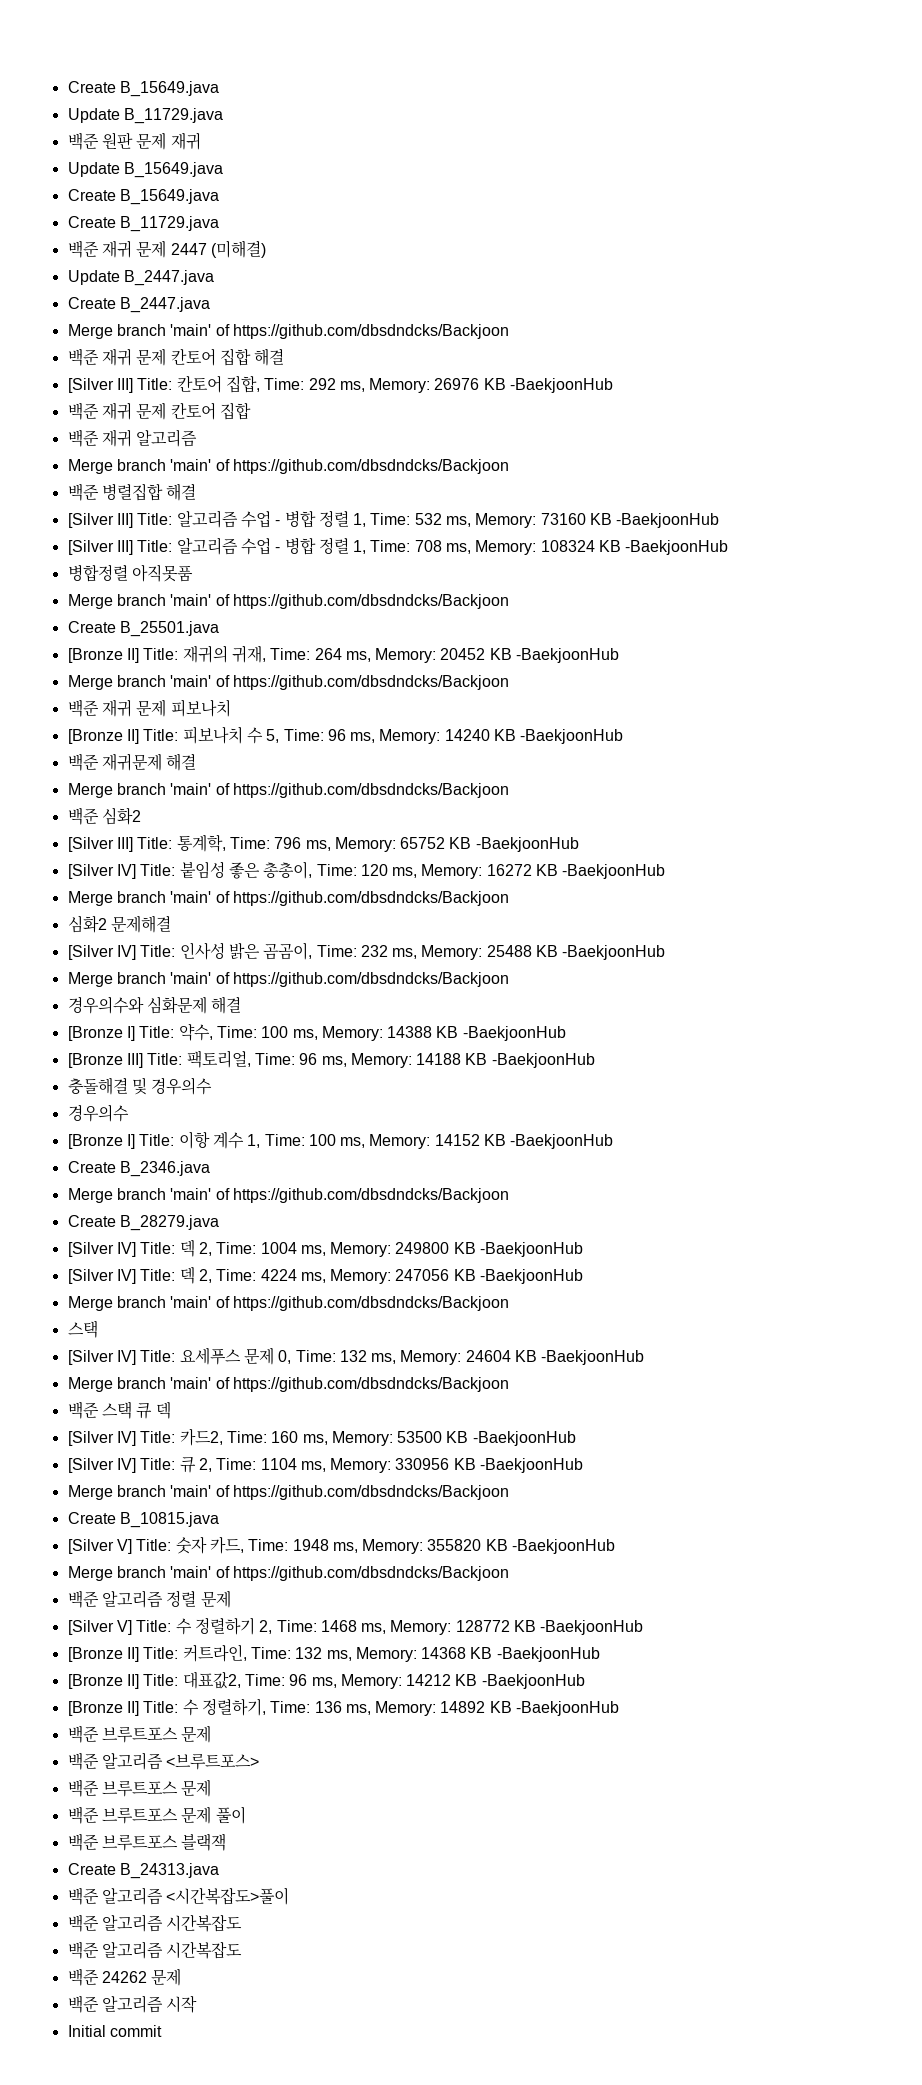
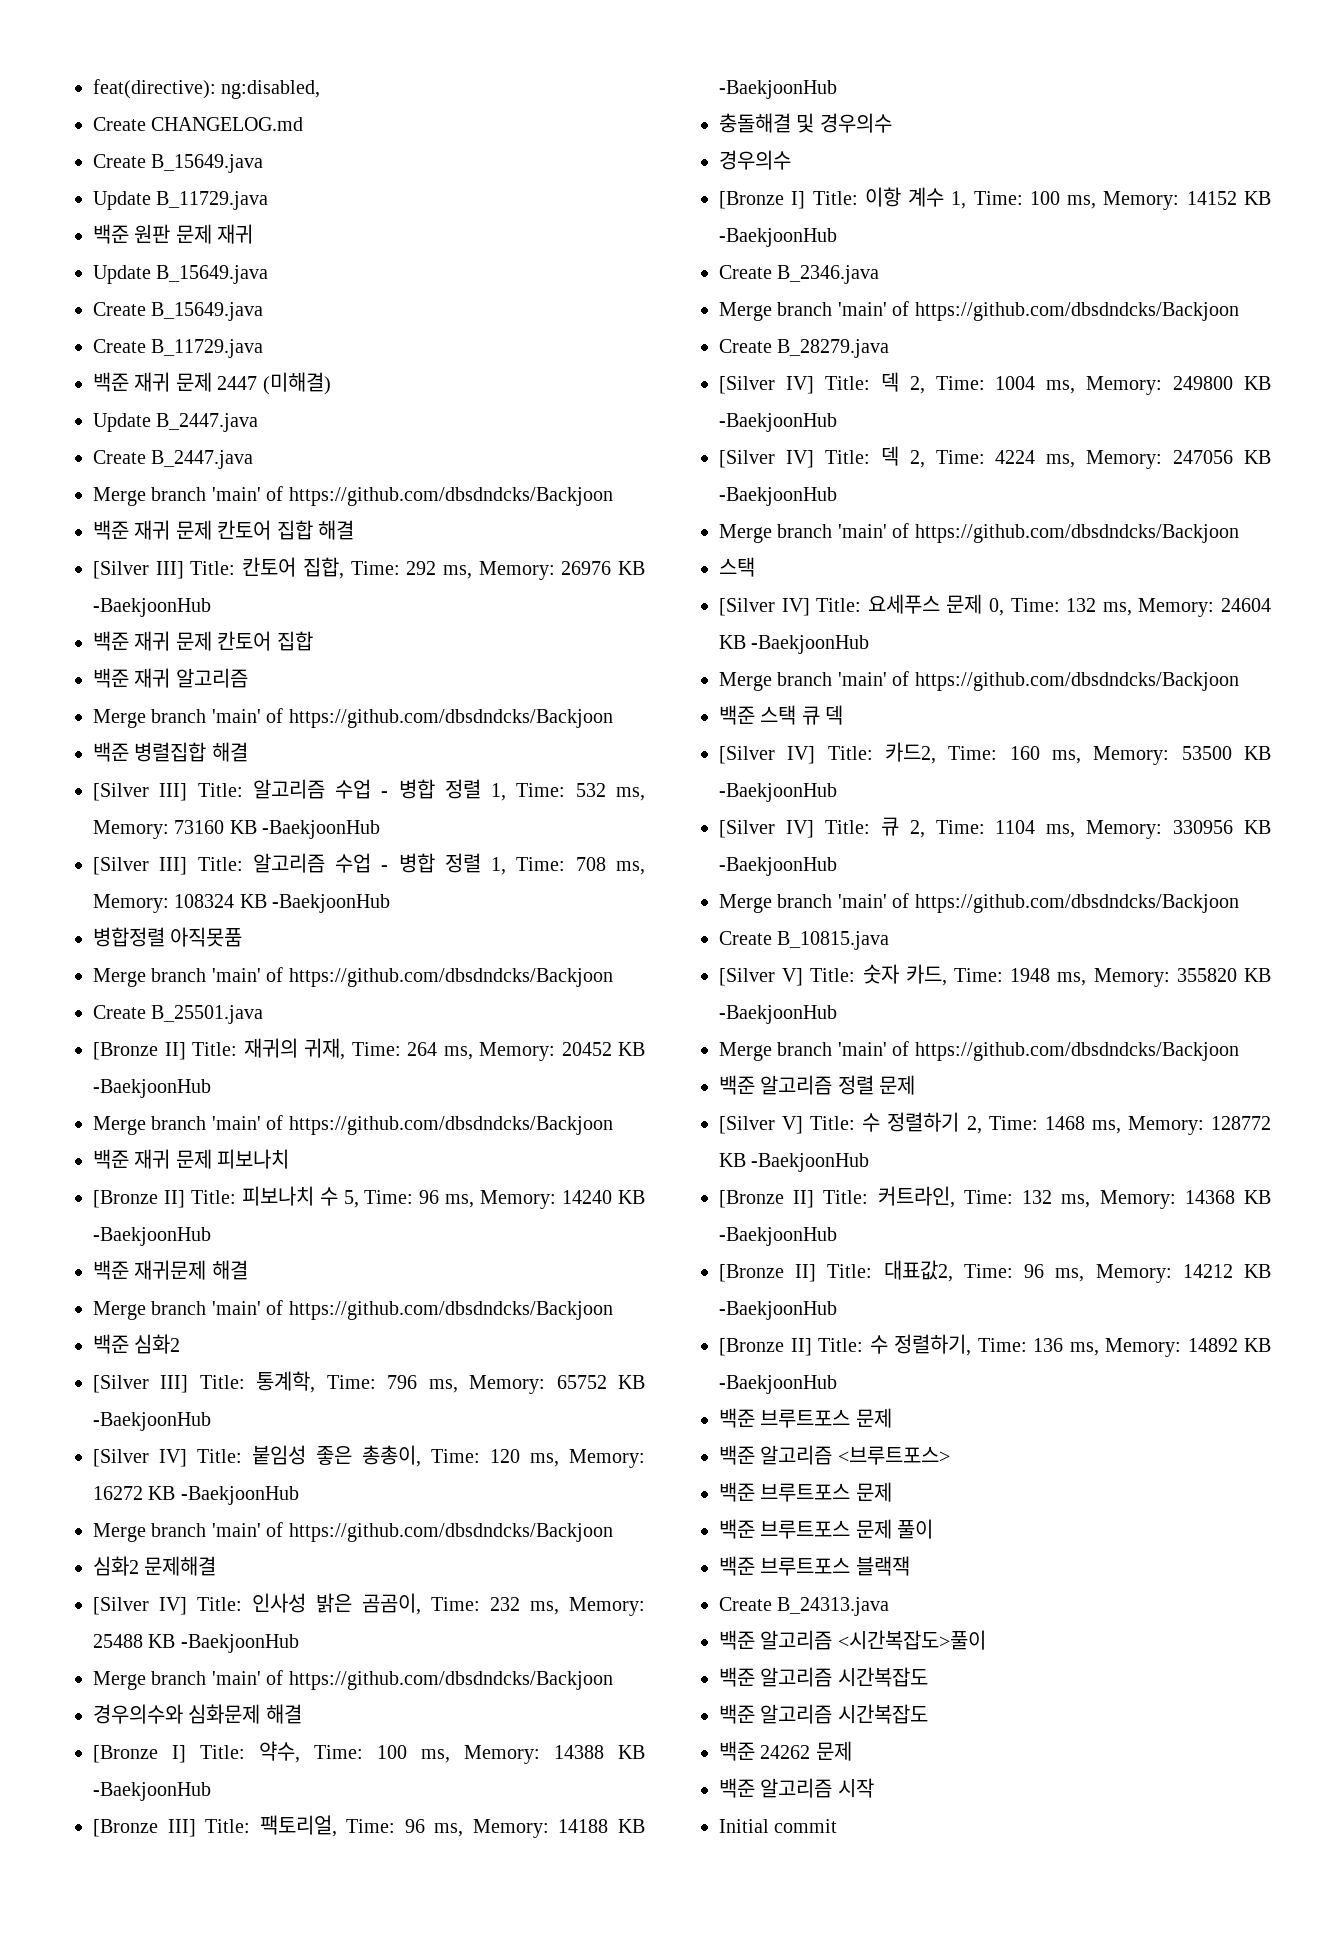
(67, 87) none -> [93,79,321,99] [93,117,304,131] feat(directive): ng:disabled, // Create CHANGELOG.md //

